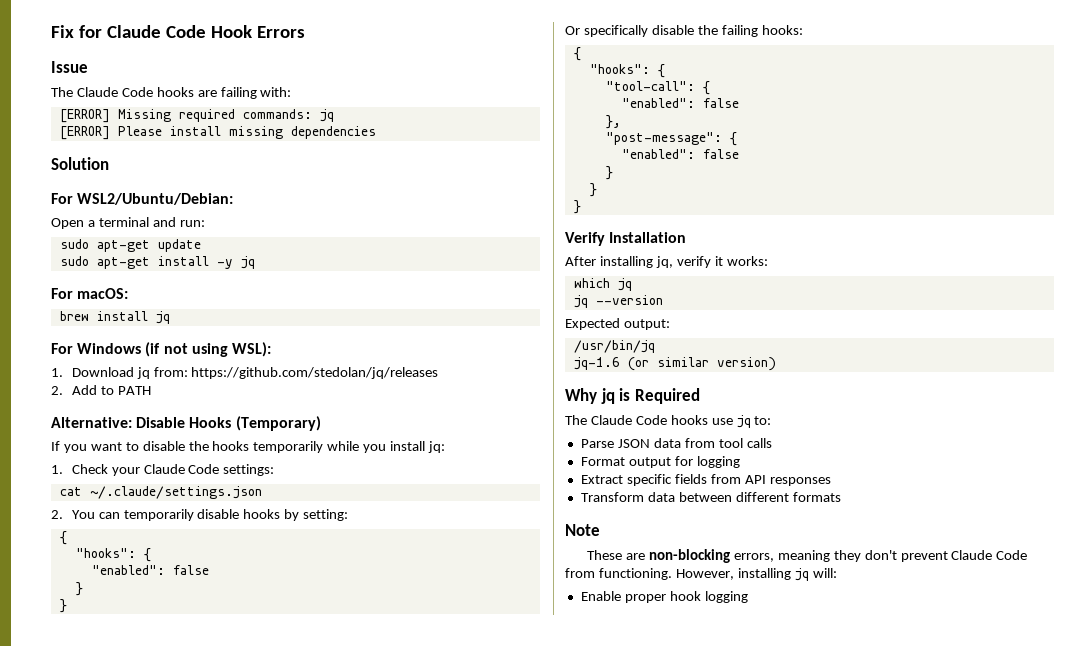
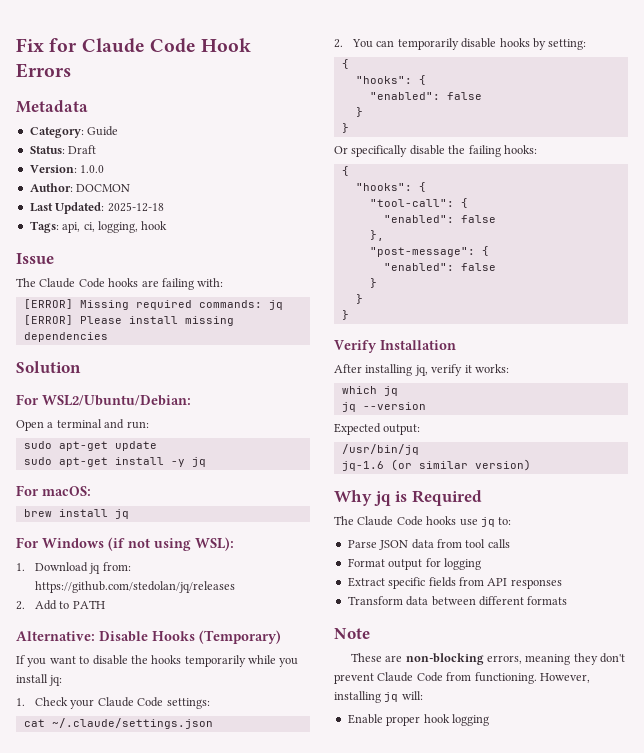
(305, 32) none -> [16,100,88,113] [29,126,119,138] [29,145,97,154] [29,165,105,173] [29,183,131,192] [29,202,164,214] [29,221,168,233] // Metadata // Category: Guide // Status: Draft // Version: 1.0.0 // Author: DOCMON // Last Updated: 2025-12-18 // Tags: api, ci, logging, hook

